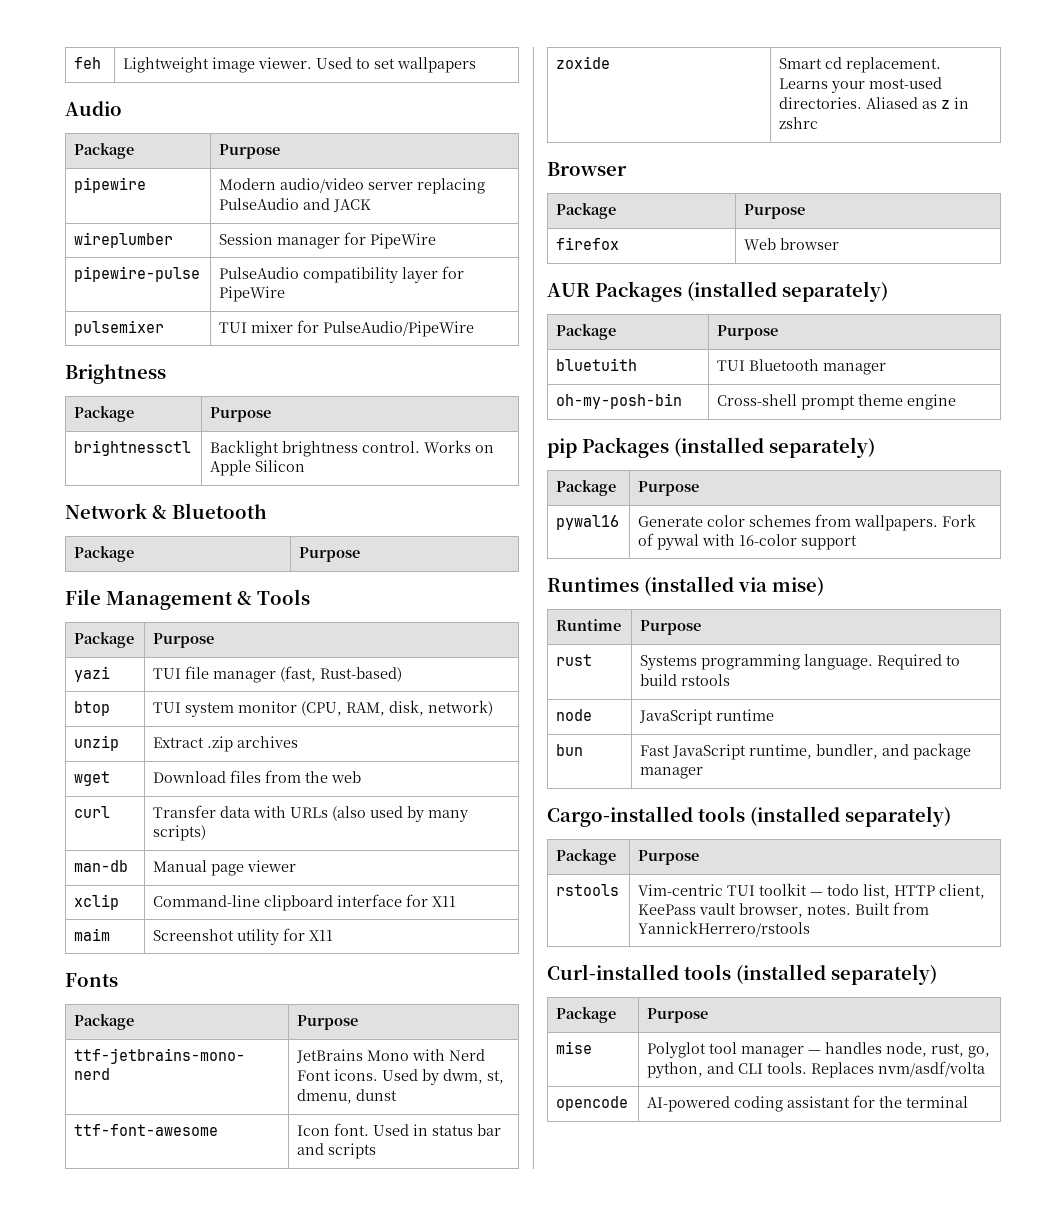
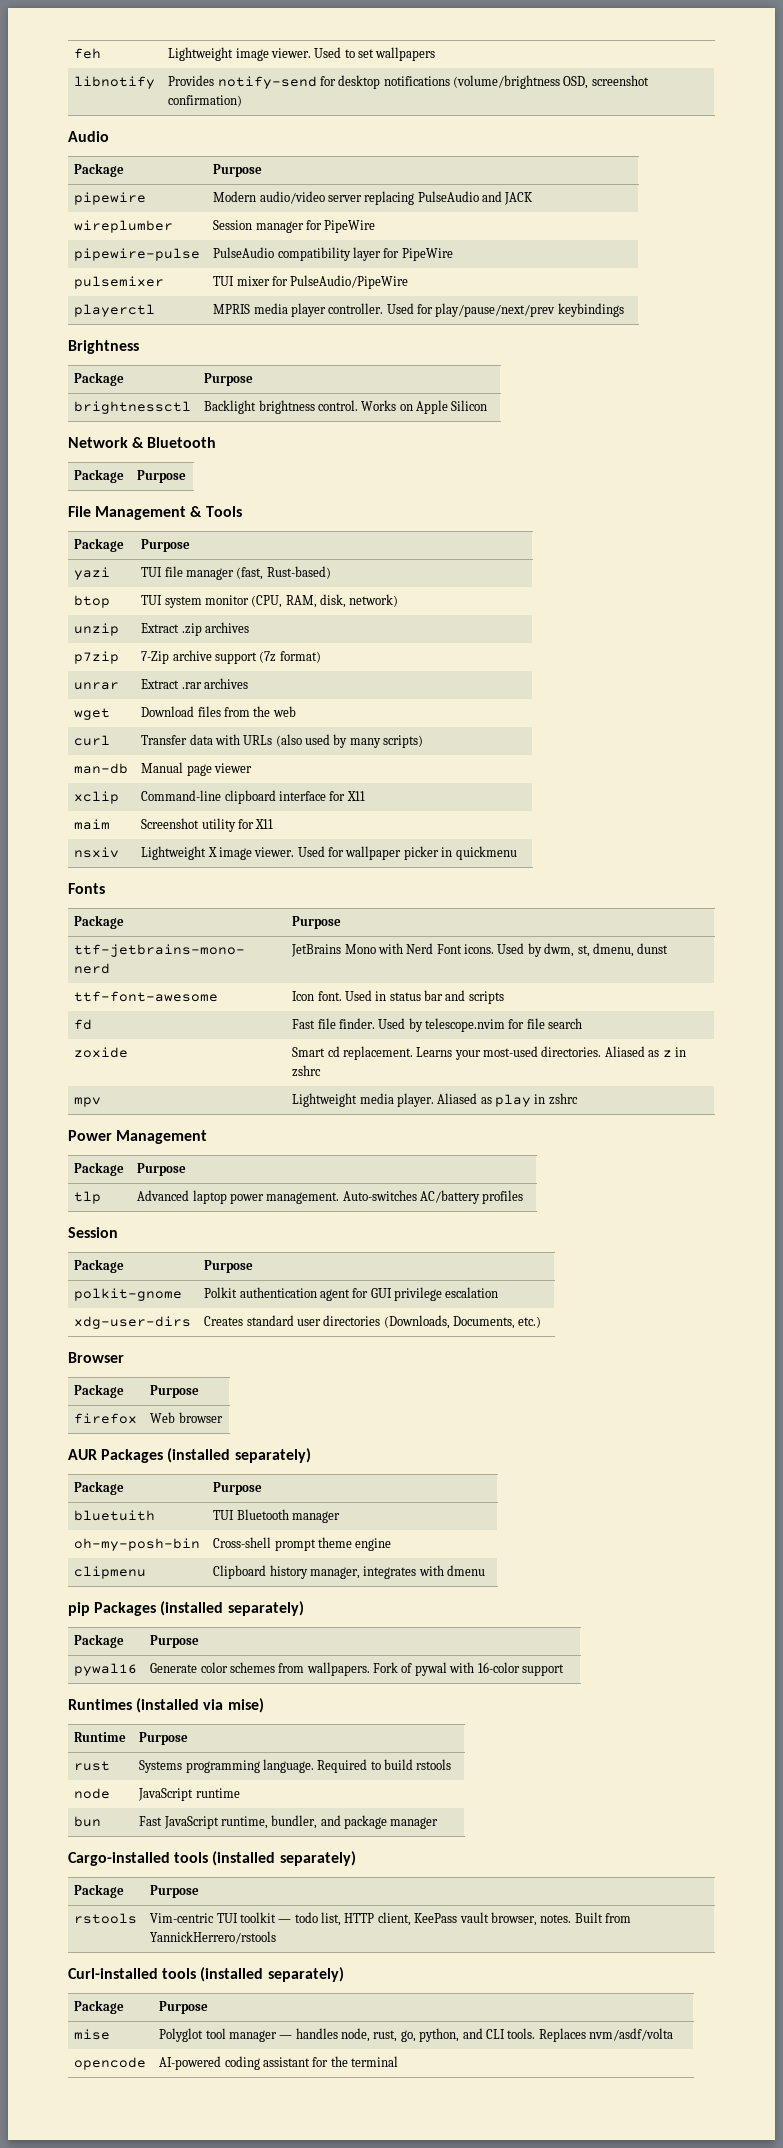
(477, 65) none -> [74,76,156,89] [168,75,649,89] [168,95,243,107] // libnotify | Provides notify-send for desktop notifications (volume/brightness OSD, screenshot confirmation)
(475, 329) none -> [74,304,156,317] [213,303,624,317] // playerctl | MPRIS media player controller. Used for play/pause/next/prev keybindings
(299, 742) none -> [74,651,120,664] [141,650,321,664] [74,682,120,690] [141,678,248,689] // p7zip | 7-Zip archive support (7z format) // unrar | Extract .rar archives
(334, 935) none -> [74,847,120,858] [141,846,517,860] // nsxiv | Lightweight X image viewer. Used for wallpaper picker in quickmenu
(377, 1151) none -> [74,1019,93,1030] [292,1018,583,1032] // fd | Fast file finder. Used by telescope.nvim for file search
(819, 123) none -> [74,1097,102,1107] [292,1093,578,1107] [68,1130,208,1144] [74,1162,125,1176] [137,1163,187,1176] [74,1191,102,1204] [137,1190,524,1204] [68,1227,118,1238] [74,1259,125,1273] [204,1260,254,1273] [74,1288,183,1301] [204,1287,499,1301] [74,1316,192,1329] [204,1315,542,1329] // mpv | Lightweight media player. Aliased as play in zshrc // Power Management // Package | Purpose // tlp | Advanced laptop power management. Auto-switches AC/battery profiles // Session // Package | Purpose // polkit-gnome | Polkit authentication agent for GUI privilege escalation // xdg-user-dirs | Creates standard user directories (Downloads, Documents, etc.)
(957, 402) none -> [74,1566,147,1579] [213,1565,486,1579] // clipmenu | Clipboard history manager, integrates with dmenu

